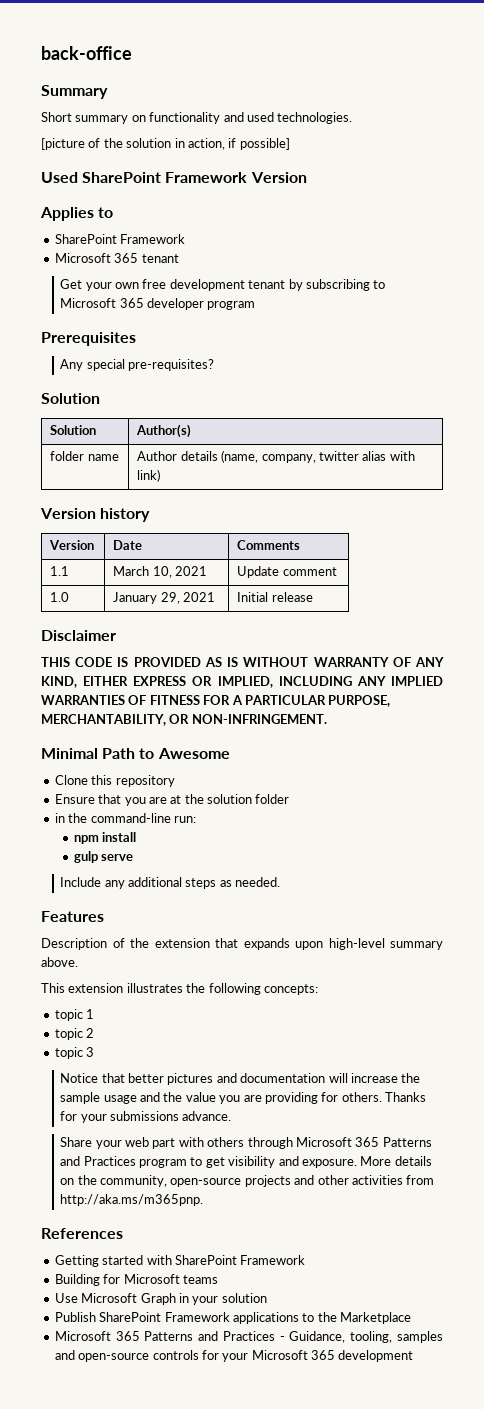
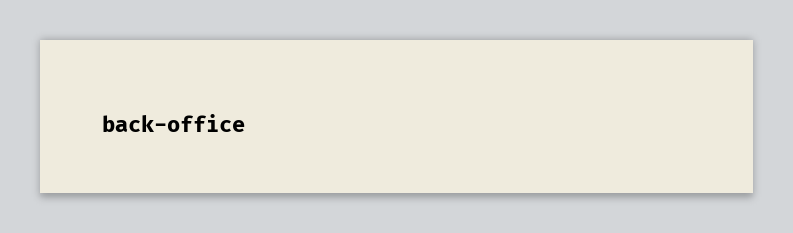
[41,85,108,99] [41,112,353,124] [41,138,290,150] [41,172,307,183] [40,207,114,221] [54,234,186,244] [54,253,179,263] [60,279,386,291] [60,298,256,310] [41,332,136,346] [60,359,215,371] [41,393,100,404] [50,425,97,435] [136,424,192,438] [50,451,119,461] [137,450,415,463] [137,469,161,482] [40,508,151,522] [49,540,95,550] [113,540,143,550] [237,540,301,550] [50,566,70,576] [113,566,208,578] [237,566,337,578] [50,592,70,602] [113,592,216,604] [237,592,313,602] [41,630,116,641] [41,657,445,667] [41,676,443,688] [41,695,391,707] [41,714,327,726] [41,748,230,759] [54,775,175,787] [54,794,290,806] [54,813,196,823] [74,832,137,844] [74,851,134,863] [60,877,281,889] [41,911,104,922] [41,938,443,950] [41,957,78,967] [41,983,318,995] [54,1009,95,1021] [54,1028,95,1040] [54,1047,95,1059] [60,1073,421,1085] [60,1092,427,1104] [60,1111,232,1123] [60,1137,432,1149] [60,1156,432,1168] [60,1175,435,1187] [60,1194,204,1206] [41,1228,123,1239] [54,1255,306,1267] [54,1274,218,1286] [54,1293,267,1305] [54,1312,411,1324] [54,1331,443,1343] [54,1350,414,1362] // Summary // Short summary on functionality and used technologies. // [picture of the solution in action, if possible] // Used SharePoint Framework Version // Applies to // SharePoint Framework // Microsoft 365 tenant // Get your own free development tenant by subscribing to Microsoft 365 developer program // Prerequisites // Any special pre-requisites? // Solution // Solution | Author(s) // folder name | Author details (name, company, twitter alias with link) // Version history // Version | Date | Comments // 1.1 | March 10, 2021 | Update comment // 1.0 | January 29, 2021 | Initial release // Disclaimer // THIS CODE IS PROVIDED AS IS WITHOUT WARRANTY OF ANY KIND, EITHER EXPRESS OR IMPLIED, INCLUDING ANY IMPLIED WARRANTIES OF FITNESS FOR A PARTICULAR PURPOSE, MERCHANTABILITY, OR NON-INFRINGEMENT. // Minimal Path to Awesome // Clone this repository // Ensure that you are at the solution folder // in the command-line run: // npm install // gulp serve // Include any additional steps as needed. // Features // Description of the extension that expands upon high-level summary above. // This extension illustrates the following concepts: // topic 1 // topic 2 // topic 3 // Notice that better pictures and documentation will increase the sample usage and the value you are providing for others. Thanks for your submissions advance. // Share your web part with others through Microsoft 365 Patterns and Practices program to get visibility and exposure. More details on the community, open-source projects and other activities from http://aka.ms/m365pnp. // References // Getting started with SharePoint Framework // Building for Microsoft teams // Use Microsoft Graph in your solution // Publish SharePoint Framework applications to the Marketplace // Microsoft 365 Patterns and Practices - Guidance, tooling, samples and open-source controls for your Microsoft 365 development -> (245, 123) none

